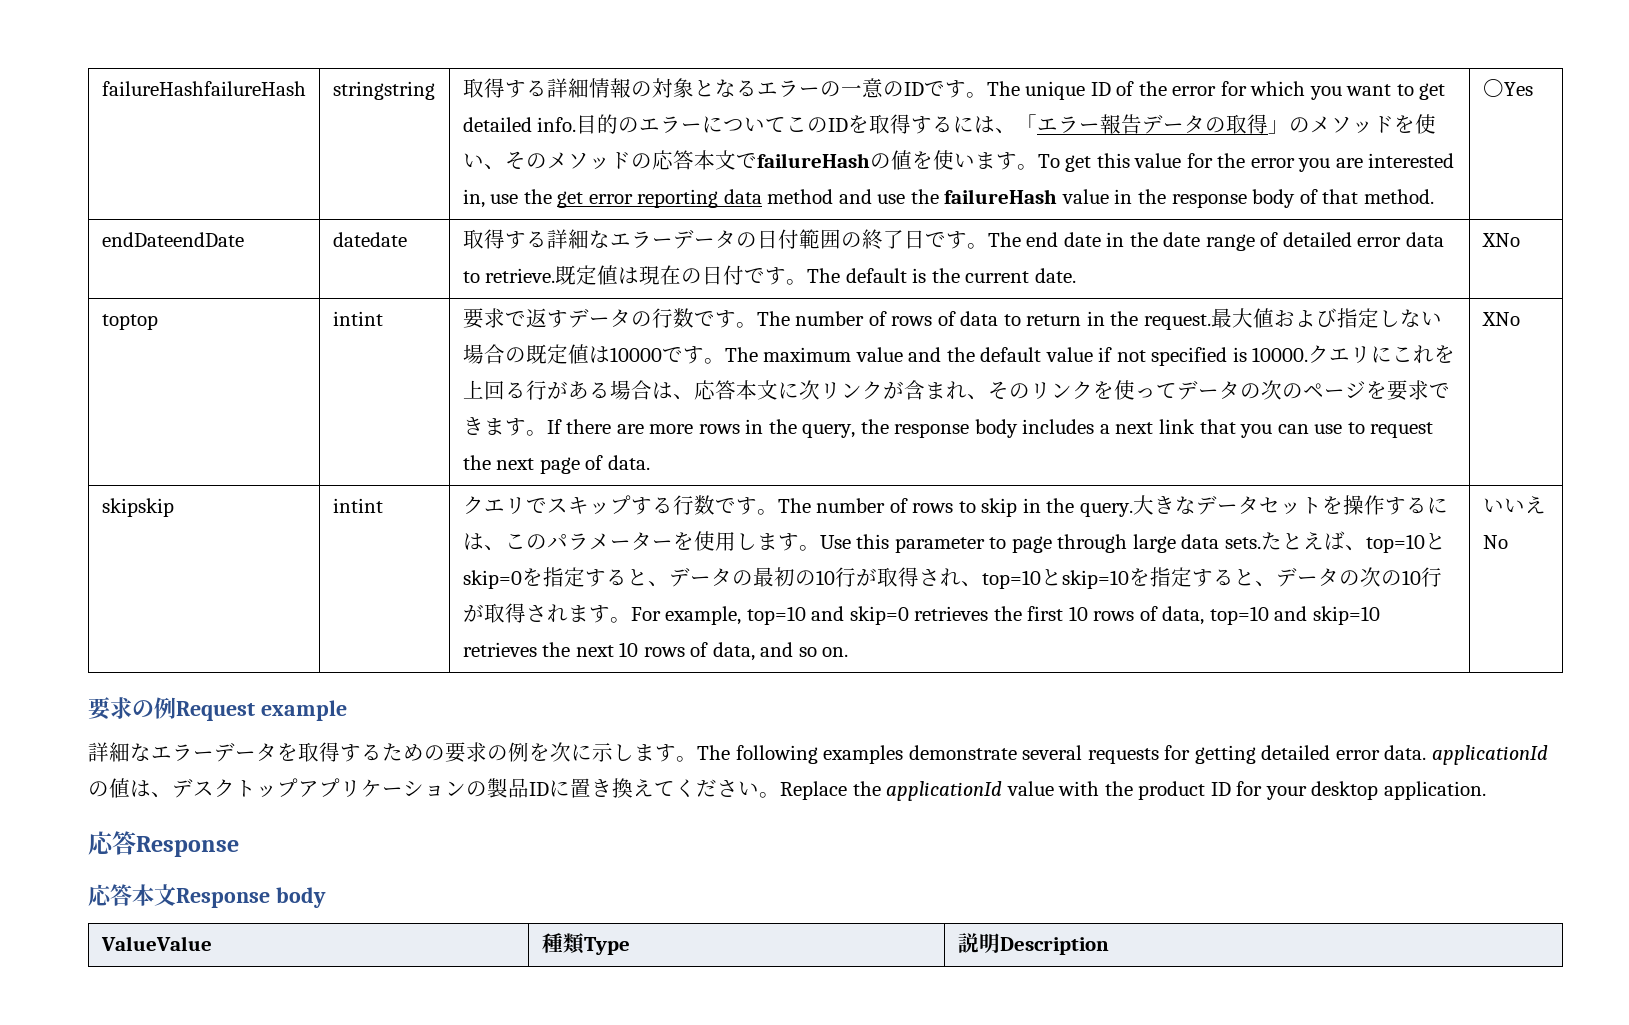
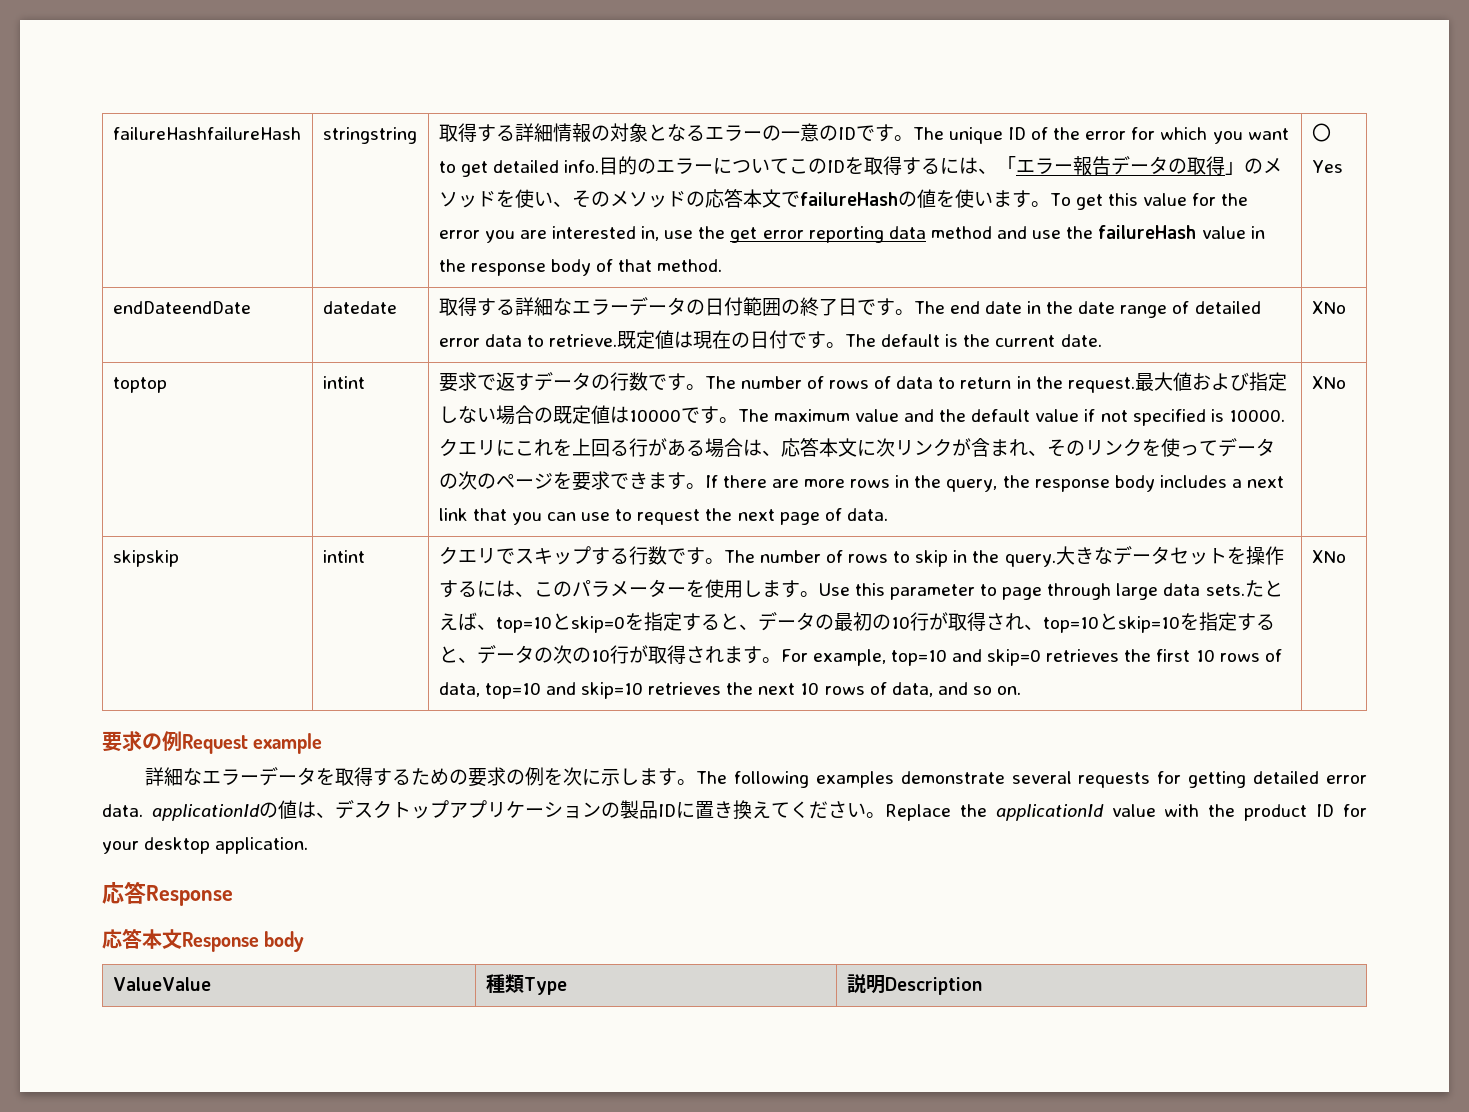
[1482,496,1546,514] [1482,535,1508,549] いいえNo -> [1311,550,1346,563] XNo

